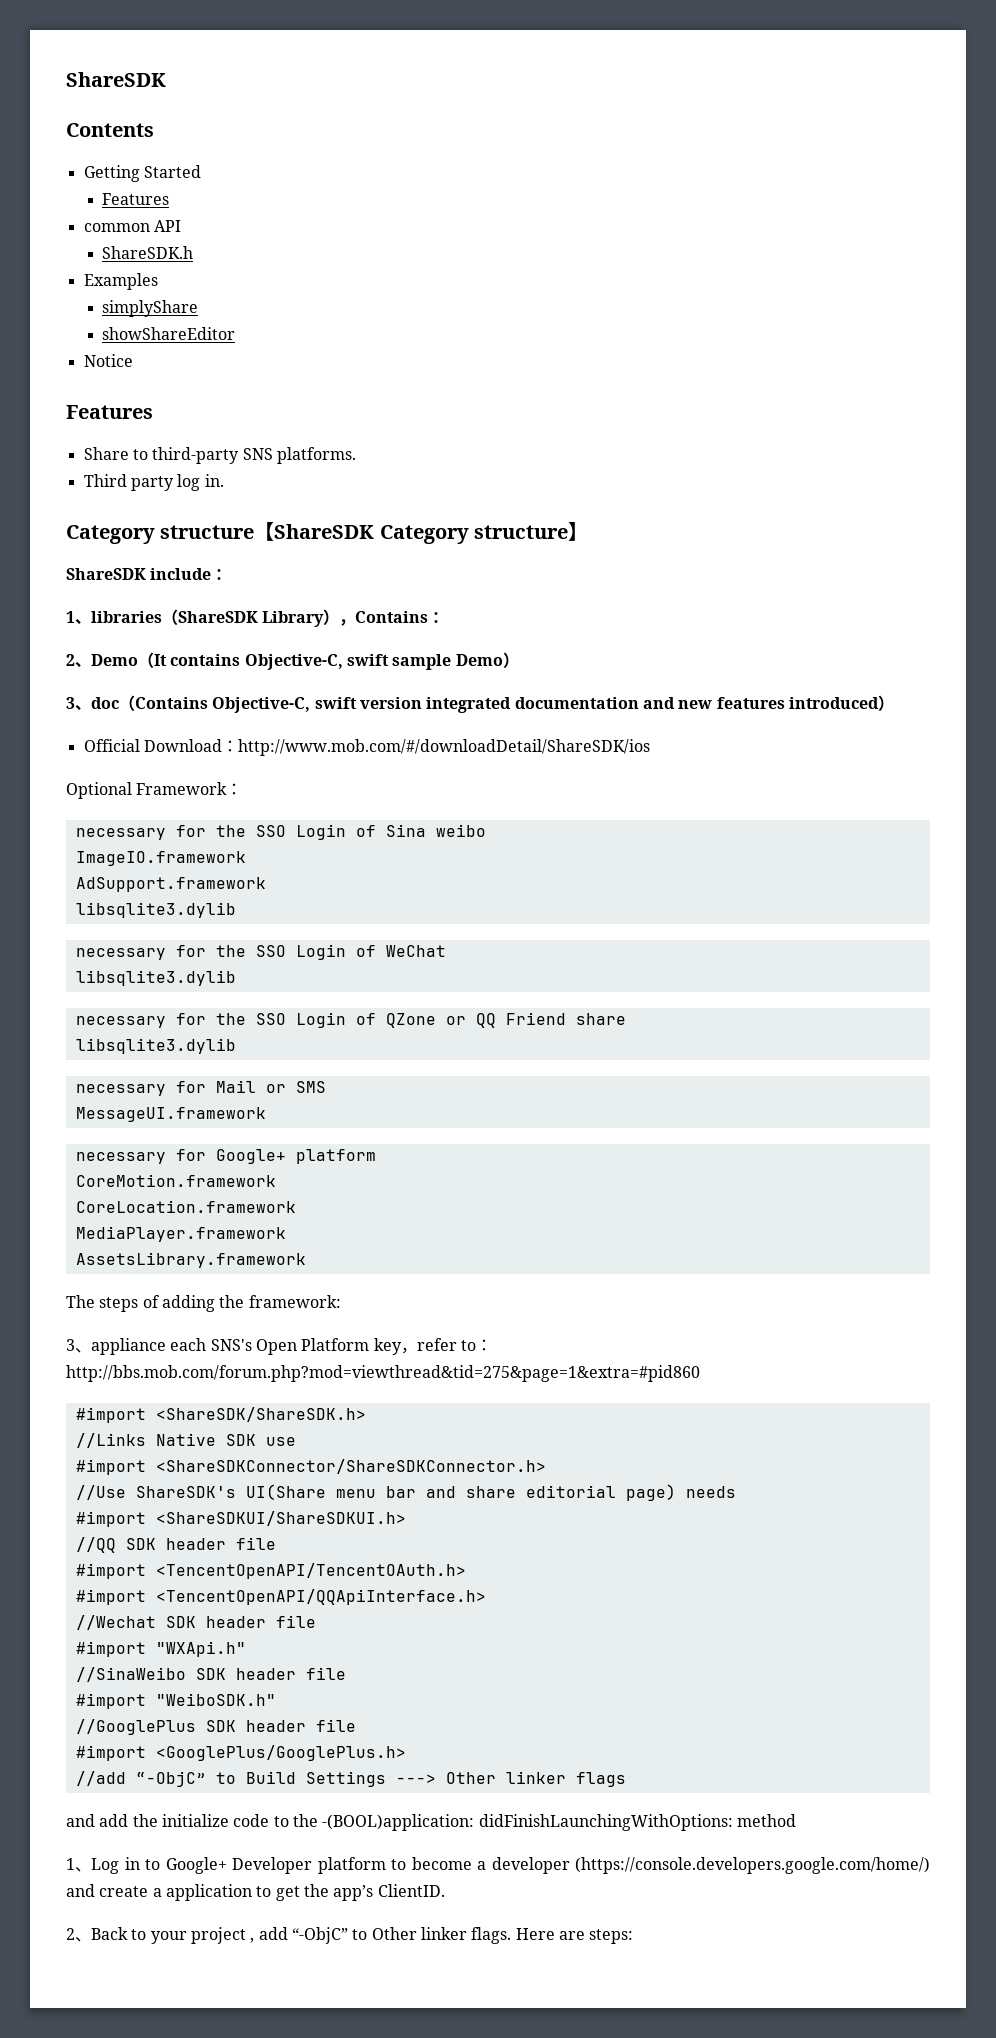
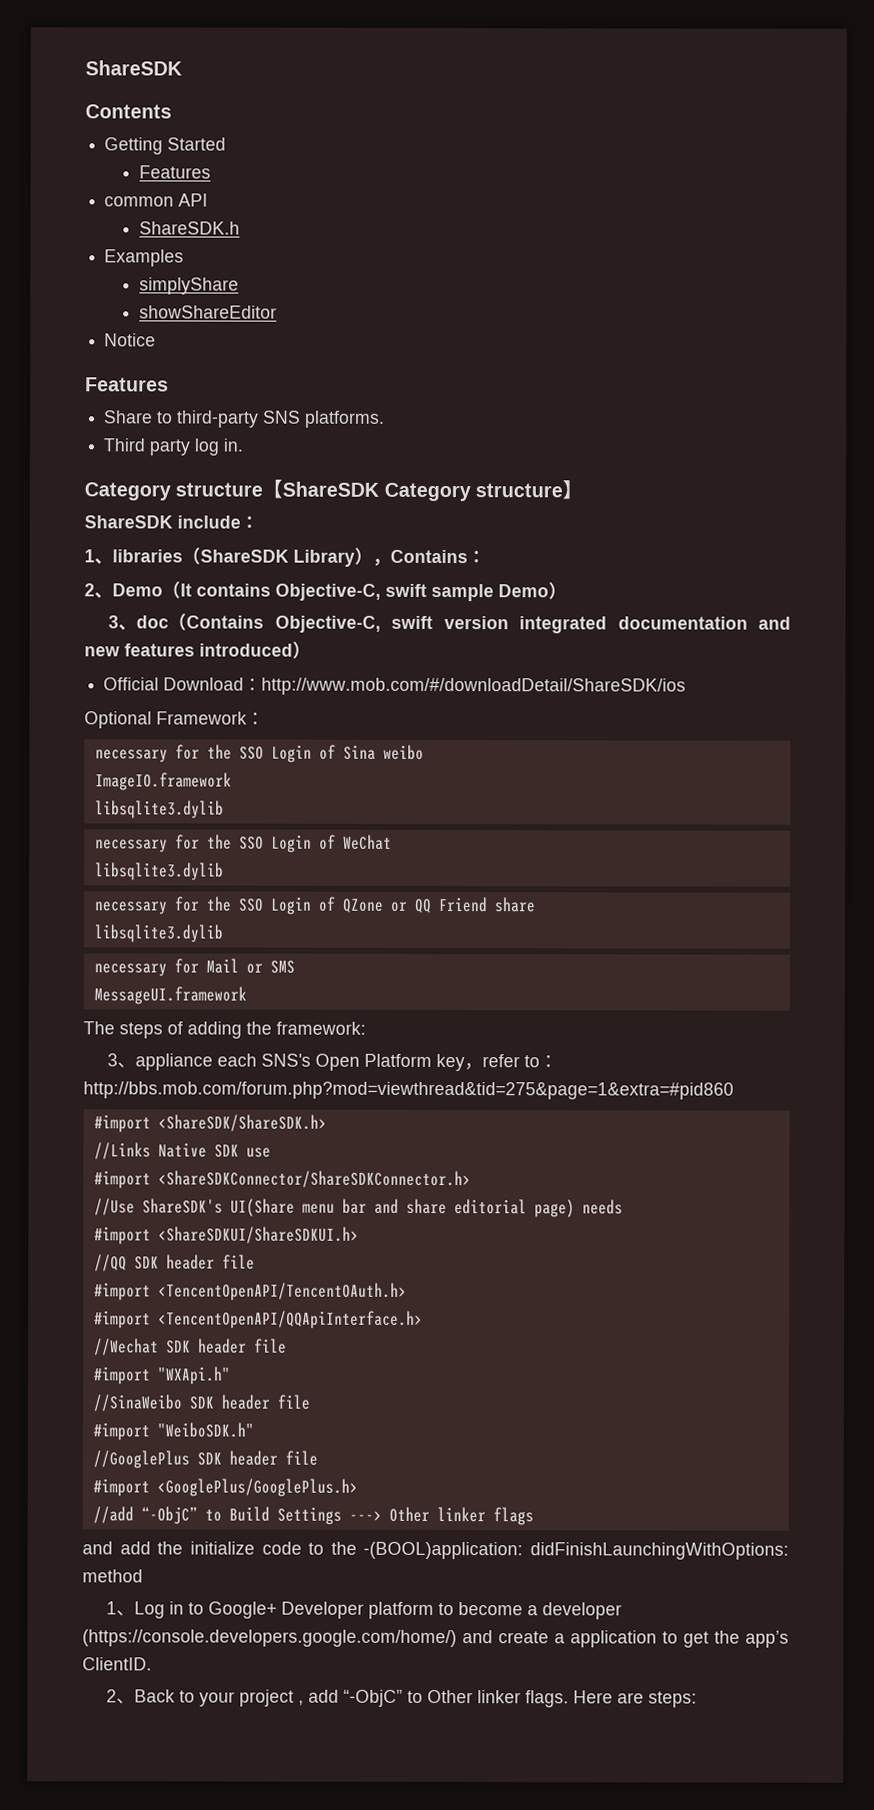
[75,877,266,892] // AdSupport.framework -> (232, 781) none
[75,1149,376,1164] [75,1174,276,1187] [75,1200,296,1213] [75,1226,286,1242] [75,1252,306,1268] // necessary for Google+ platform // CoreMotion.framework // CoreLocation.framework // MediaPlayer.framework // AssetsLibrary.framework -> (247, 995) none

